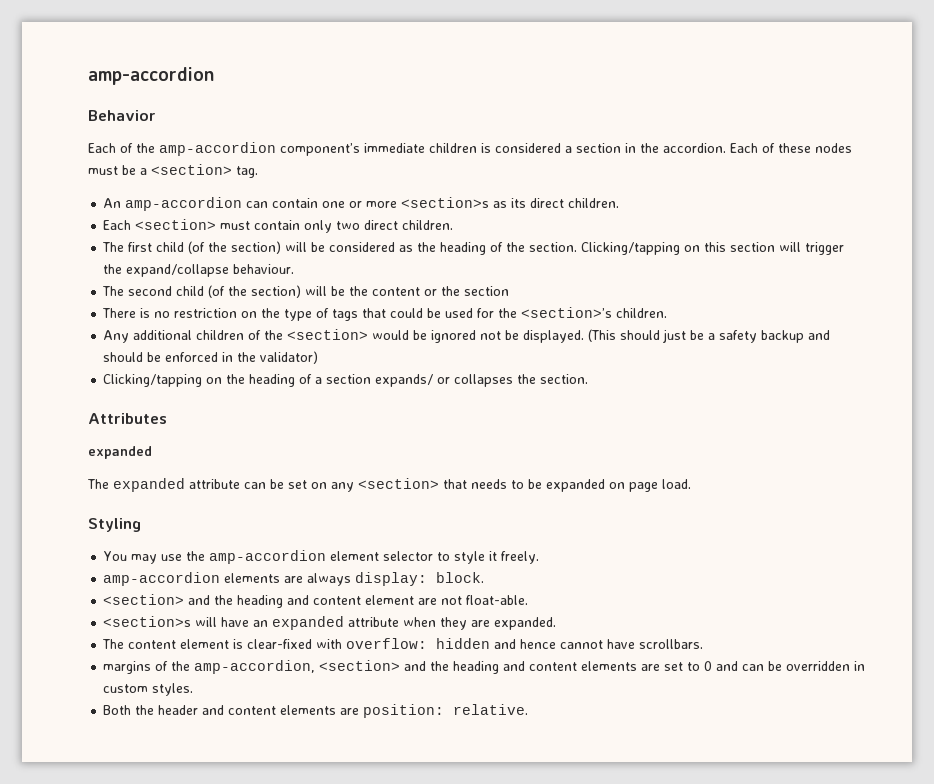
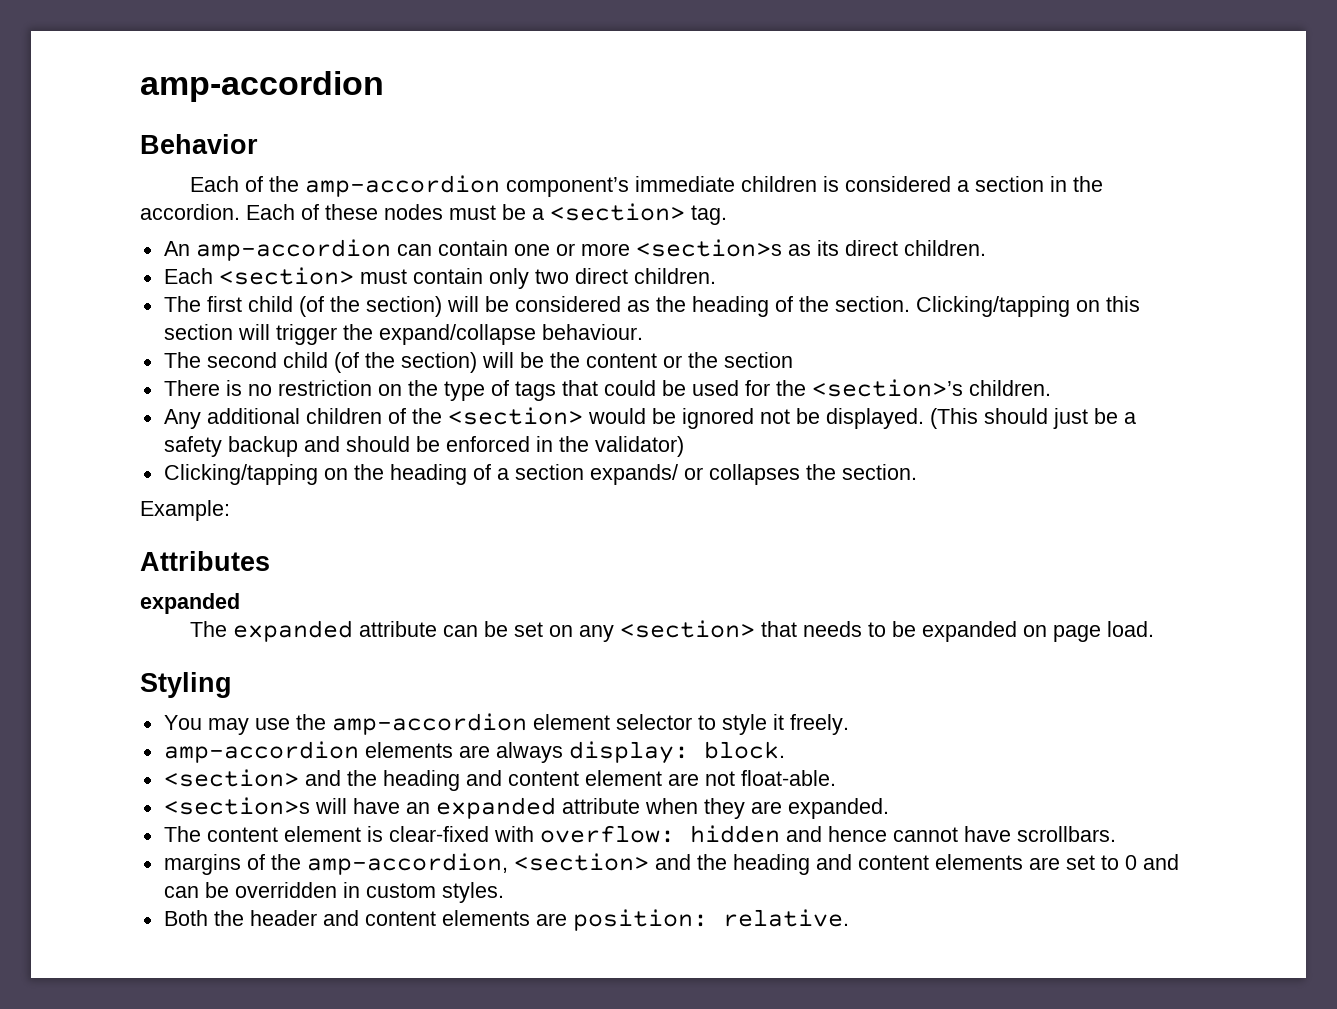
(589, 379) none -> [140,500,230,521] // Example:

